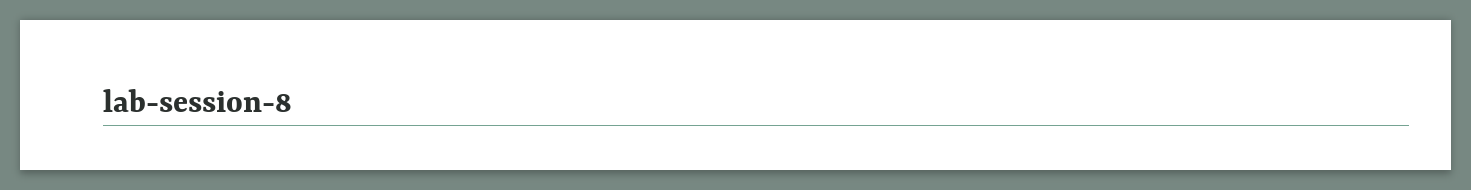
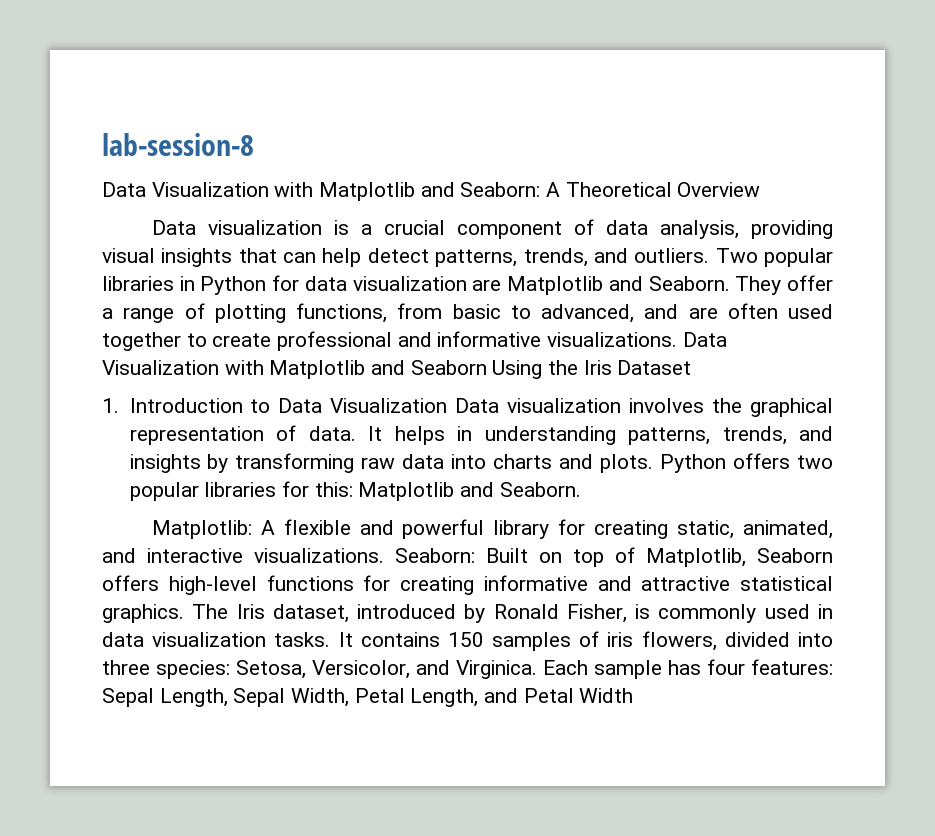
(292, 100) none -> [102,182,761,201] [151,219,833,239] [102,248,834,267] [102,275,834,295] [102,303,833,323] [102,331,727,351] [102,360,692,379] [102,398,833,417] [129,425,833,445] [129,453,833,473] [129,481,581,501] [151,519,833,539] [102,547,833,567] [102,575,833,595] [102,604,833,623] [102,631,833,651] [102,659,833,679] [102,688,634,707] // Data Visualization with Matplotlib and Seaborn: A Theoretical Overview // Data visualization is a crucial component of data analysis, providing visual insights that can help detect patterns, trends, and outliers. Two popular libraries in Python for data visualization are Matplotlib and Seaborn. They offer a range of plotting functions, from basic to advanced, and are often used together to create professional and informative visualizations. Data Visualization with Matplotlib and Seaborn Using the Iris Dataset // 1. Introduction to Data Visualization Data visualization involves the graphical representation of data. It helps in understanding patterns, trends, and insights by transforming raw data into charts and plots. Python offers two popular libraries for this: Matplotlib and Seaborn. // Matplotlib: A flexible and powerful library for creating static, animated, and interactive visualizations. Seaborn: Built on top of Matplotlib, Seaborn offers high-level functions for creating informative and attractive statistical graphics. The Iris dataset, introduced by Ronald Fisher, is commonly used in data visualization tasks. It contains 150 samples of iris flowers, divided into three species: Setosa, Versicolor, and Virginica. Each sample has four features: Sepal Length, Sepal Width, Petal Length, and Petal Width

